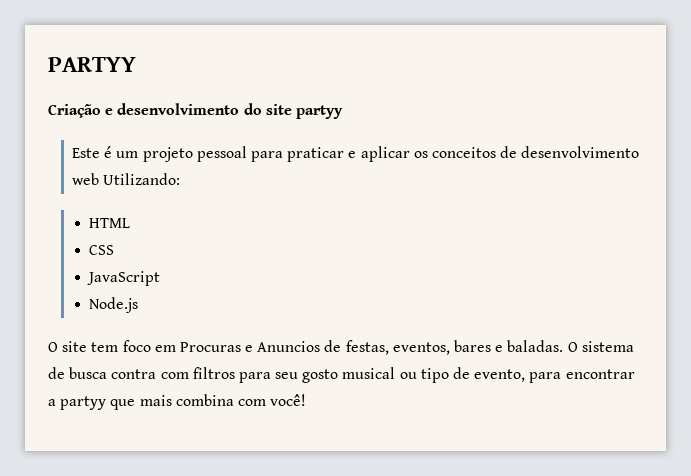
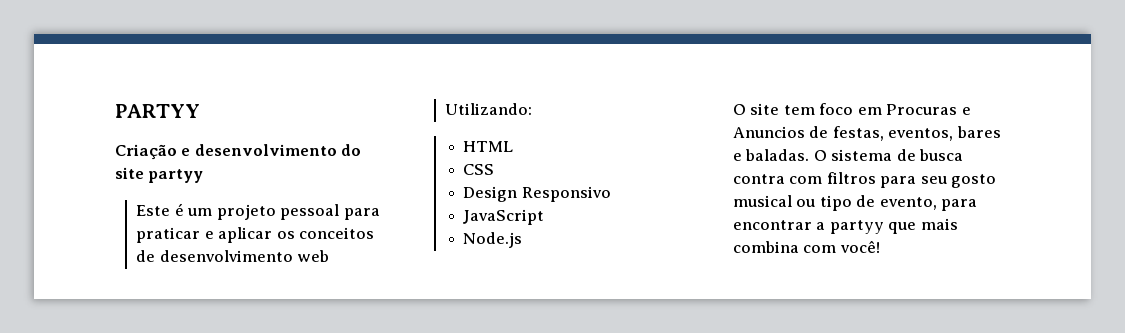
(115, 250) none -> [463,186,611,202] // Design Responsivo

